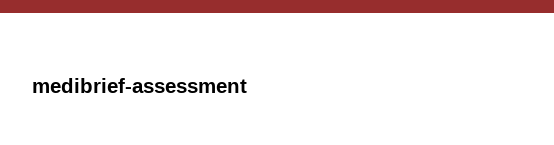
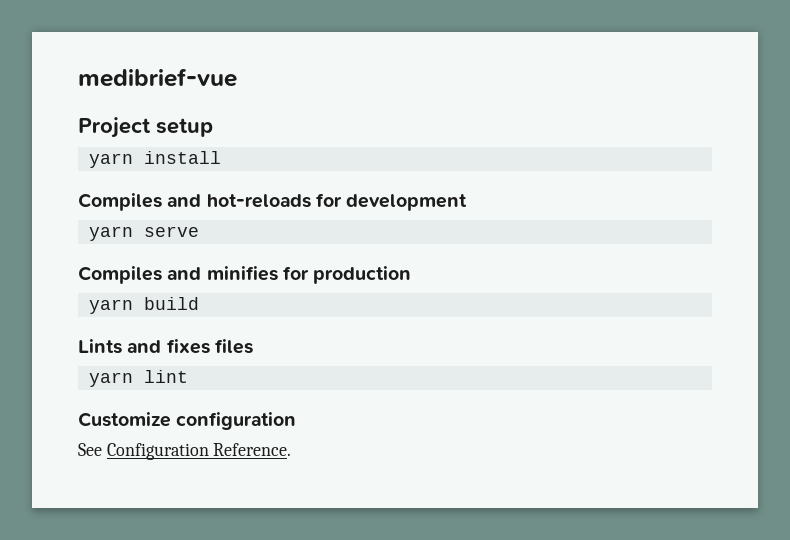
[32,78,247,93] medibrief-assessment -> [78,68,237,87] [78,117,213,138] [88,151,221,168] [78,193,468,211] [88,226,199,241] [78,266,412,284] [88,297,199,314] [78,339,253,354] [88,370,188,387] [78,412,297,430] [78,443,292,460] medibrief-vue // Project setup // yarn install // Compiles and hot-reloads for development // yarn serve // Compiles and minifies for production // yarn build // Lints and fixes files // yarn lint // Customize configuration // See Configuration Reference.

